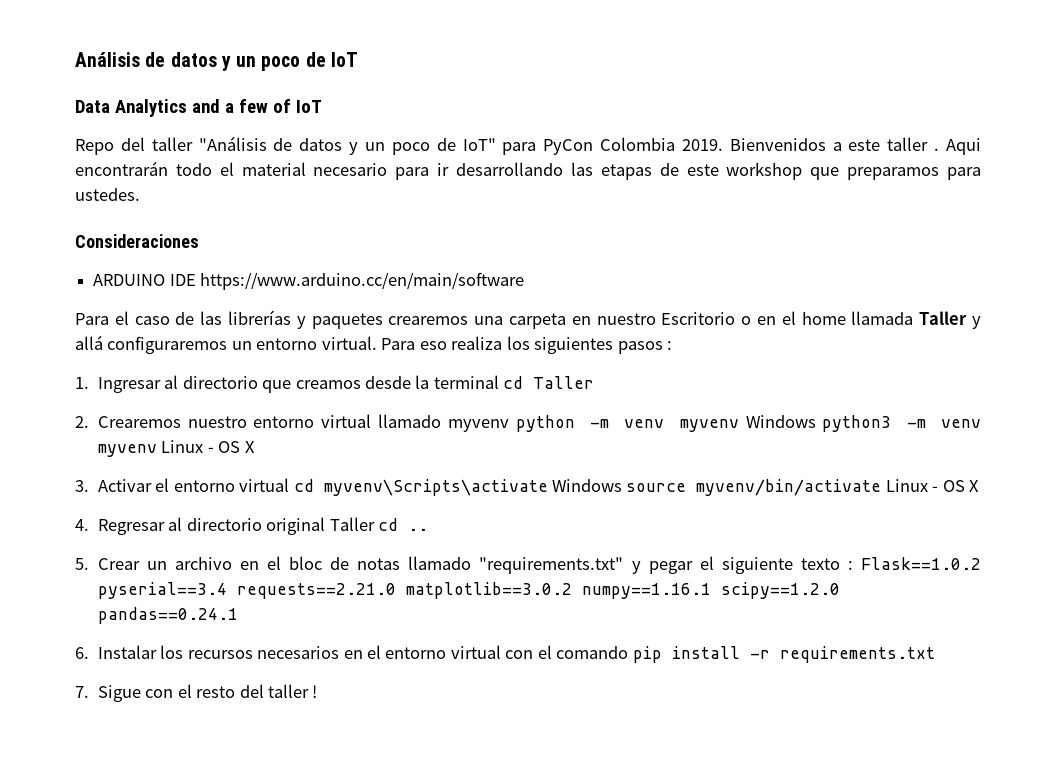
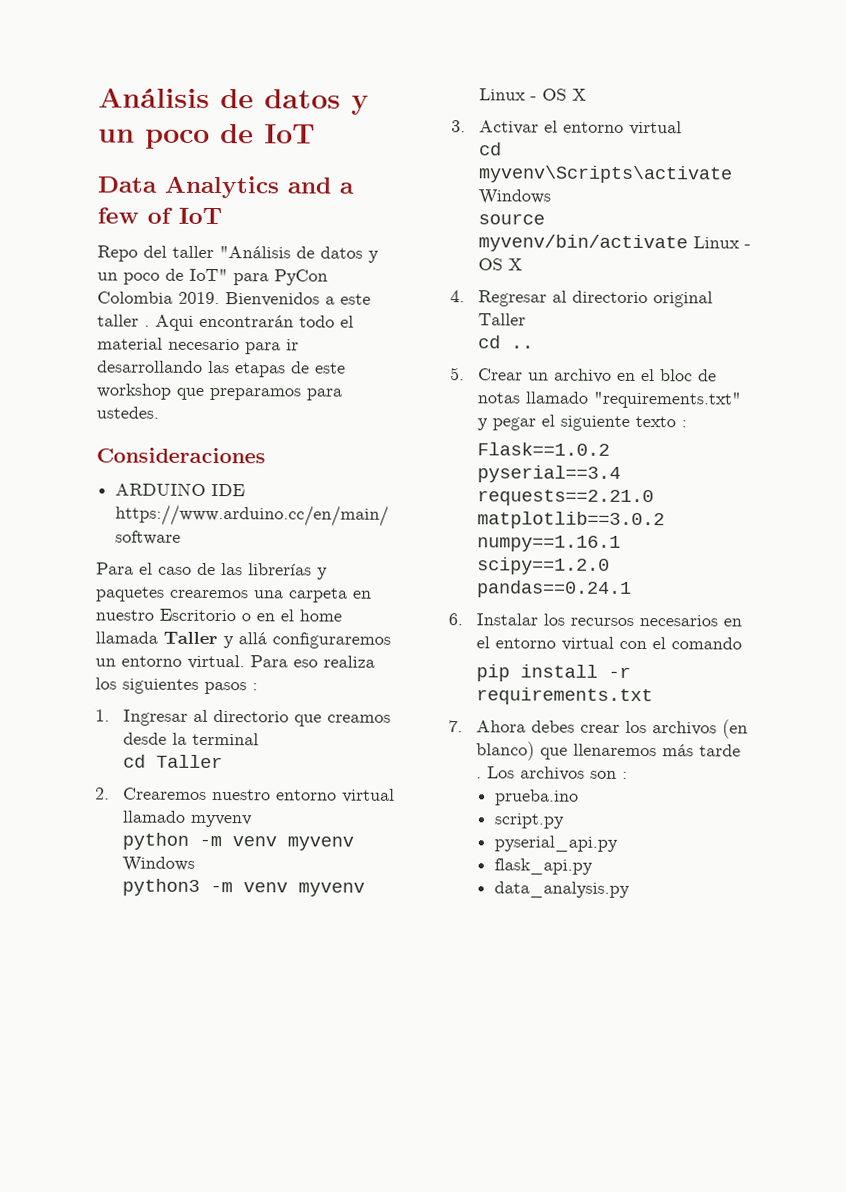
(499, 382) none -> (259, 739) //
(509, 425) none -> (252, 821) //
(816, 421) none -> (195, 864) //
(290, 485) none -> (682, 128) //
(622, 485) none -> (551, 197) //
(375, 524) none -> (526, 319) //
(853, 565) none -> (687, 424) //
(629, 652) none -> (742, 643) //
[97,684,318,702] Sigue con el resto del taller ! -> [475,719,748,739] [475,741,741,761] [475,766,628,781] [495,789,580,806] [494,813,565,829] [494,835,619,852] [494,858,594,875] [494,881,631,898] Ahora debes crear los archivos (en blanco) que llenaremos más tarde . Los archivos son : // prueba.ino // script.py // pyserial_api.py // flask_api.py // data_analysis.py

